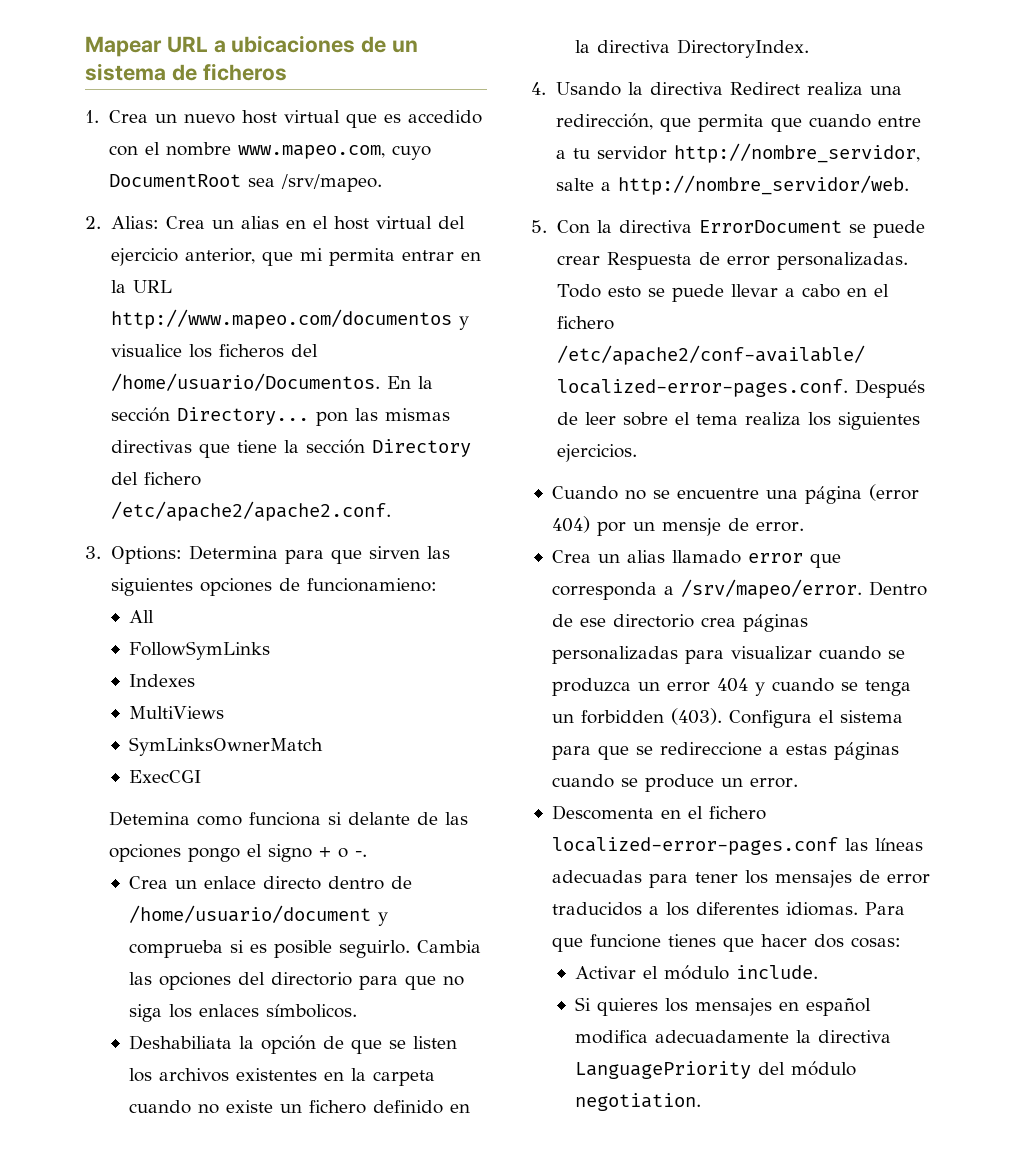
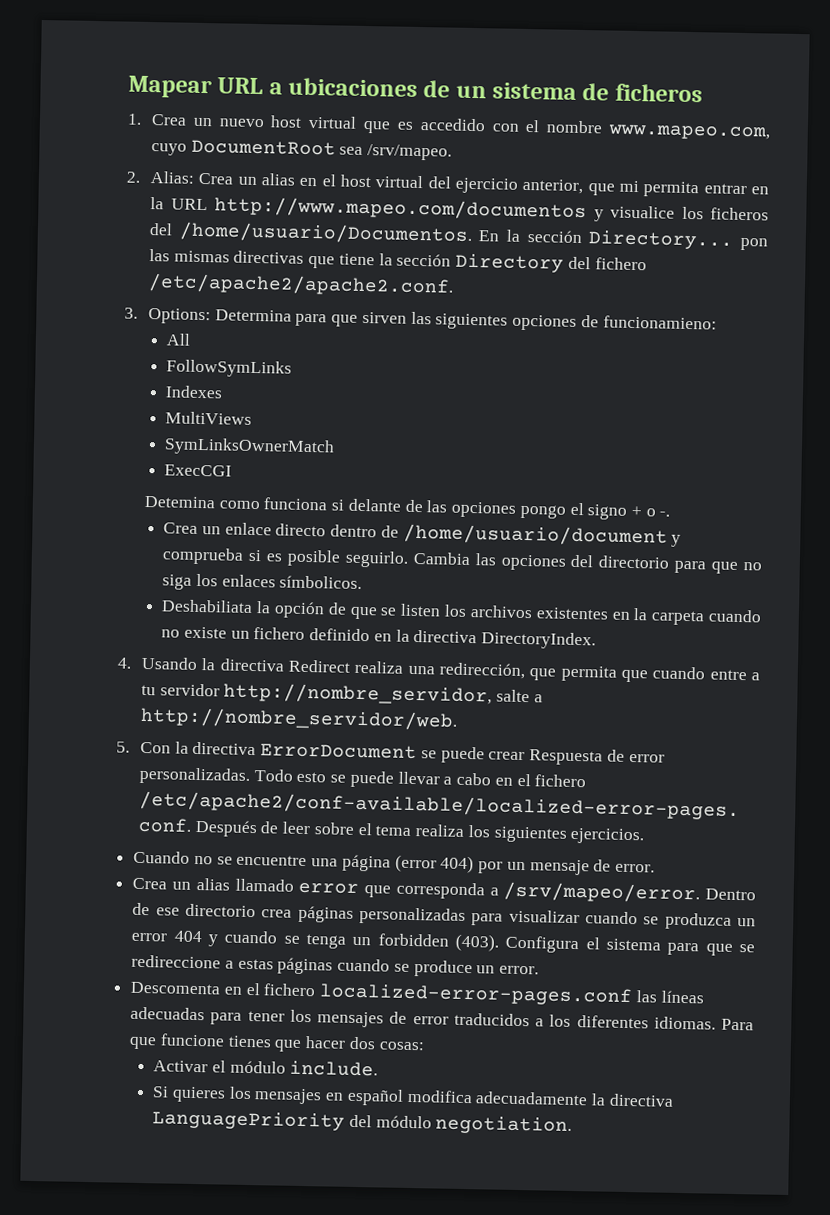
[661,518,721,536] mensje -> [529,859,590,876] mensaje

